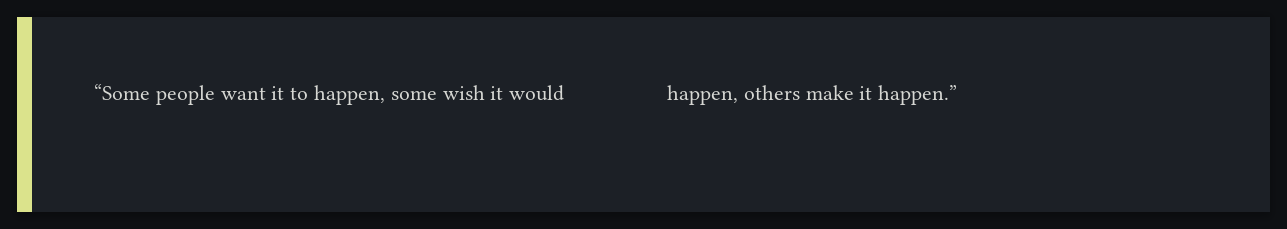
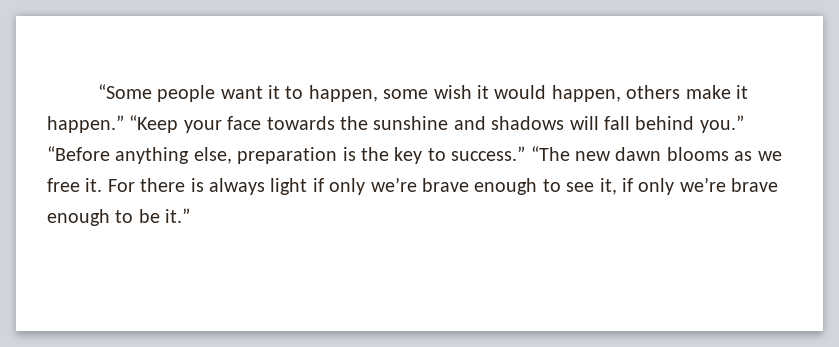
(958, 95) none -> [129,115,744,133] [47,146,782,164] [47,177,779,195] [47,208,191,226] “Keep your face towards the sunshine and shadows will fall behind you.” “Before anything else, preparation is the key to success.” “The new dawn blooms as we free it. For there is always light if only we’re brave enough to see it, if only we’re brave enough to be it.”

